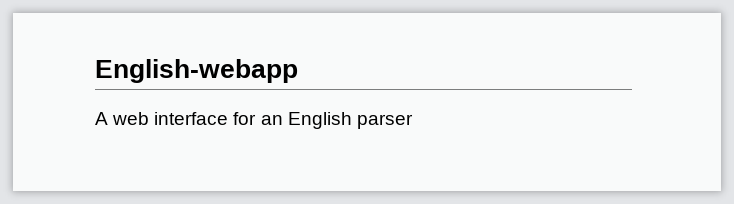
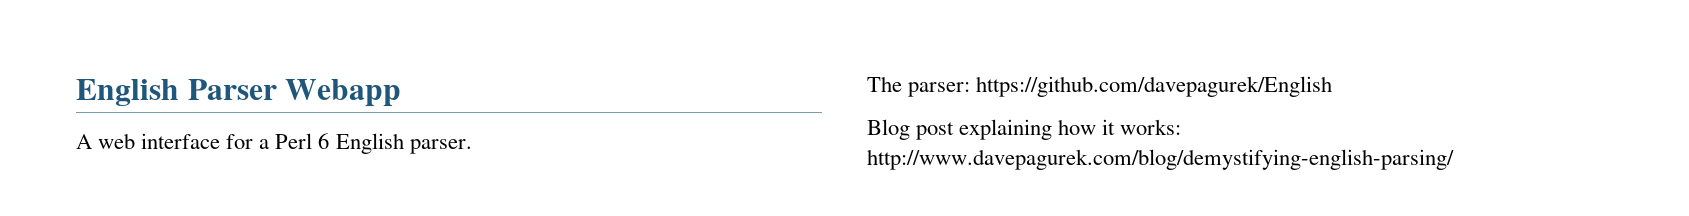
[95,59,298,83] English-webapp -> [76,79,402,107] English Parser Webapp
[260,112,413,129] an English parser -> [259,133,472,154] [867,76,1333,97] [867,119,1182,140] [867,149,1454,170] a Perl 6 English parser. // The parser: https://github.com/davepagurek/English // Blog post explaining how it works: http://www.davepagurek.com/blog/demystifying-english-parsing/

